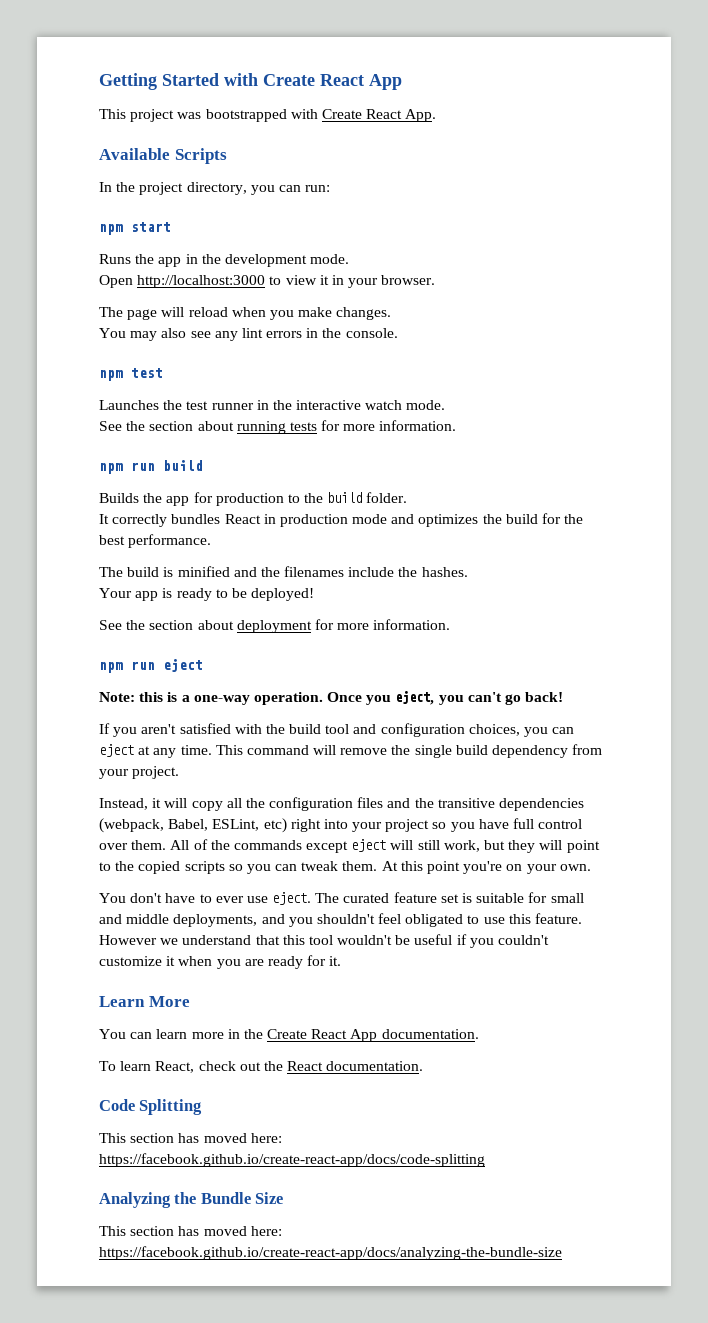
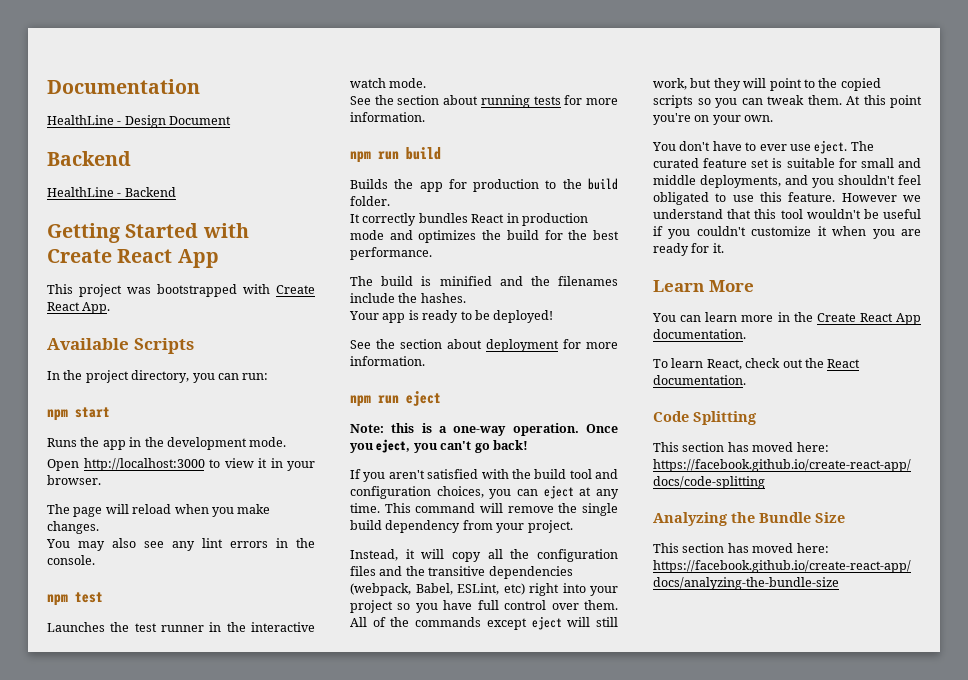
(99, 81) none -> [47,79,200,94] [47,115,232,128] [47,151,131,166] [47,187,176,197] Documentation // HealthLine - Design Document // Backend // HealthLine - Backend //

